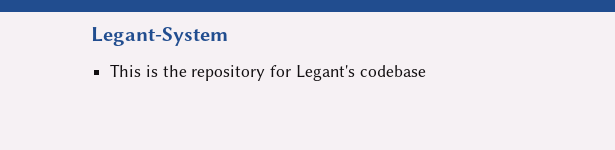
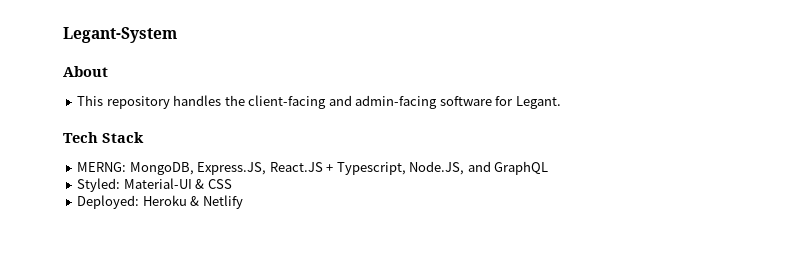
(228, 36) none -> [63,66,108,77] // About
[145,65,426,81] is the repository for Legant's codebase -> [106,95,561,109] [63,132,144,143] [77,161,549,175] [77,178,232,192] [77,195,243,209] repository handles the client-facing and admin-facing software for Legant. // Tech Stack // MERNG: MongoDB, Express.JS, React.JS + Typescript, Node.JS, and GraphQL // Styled: Material-UI & CSS // Deployed: Heroku & Netlify

